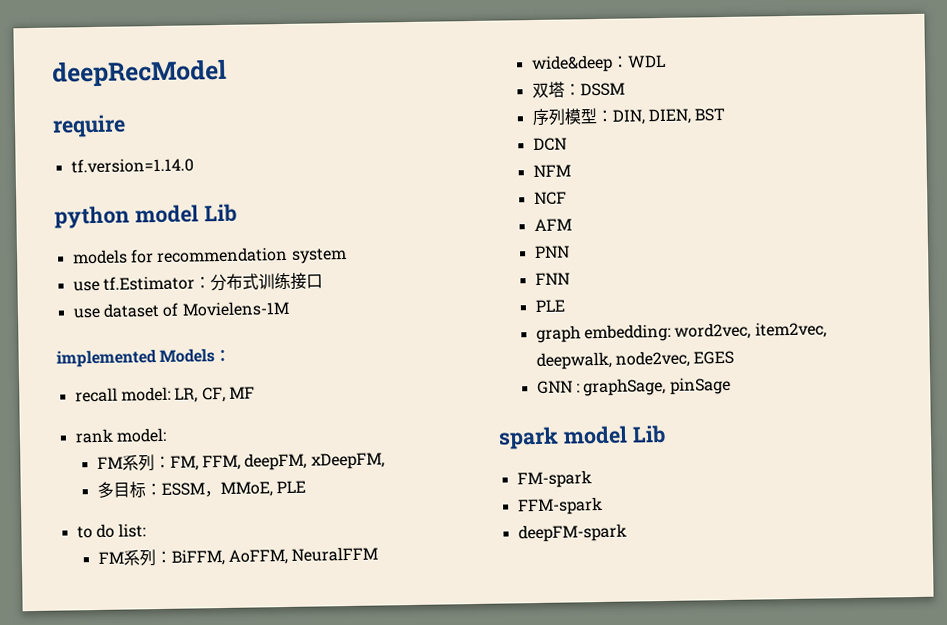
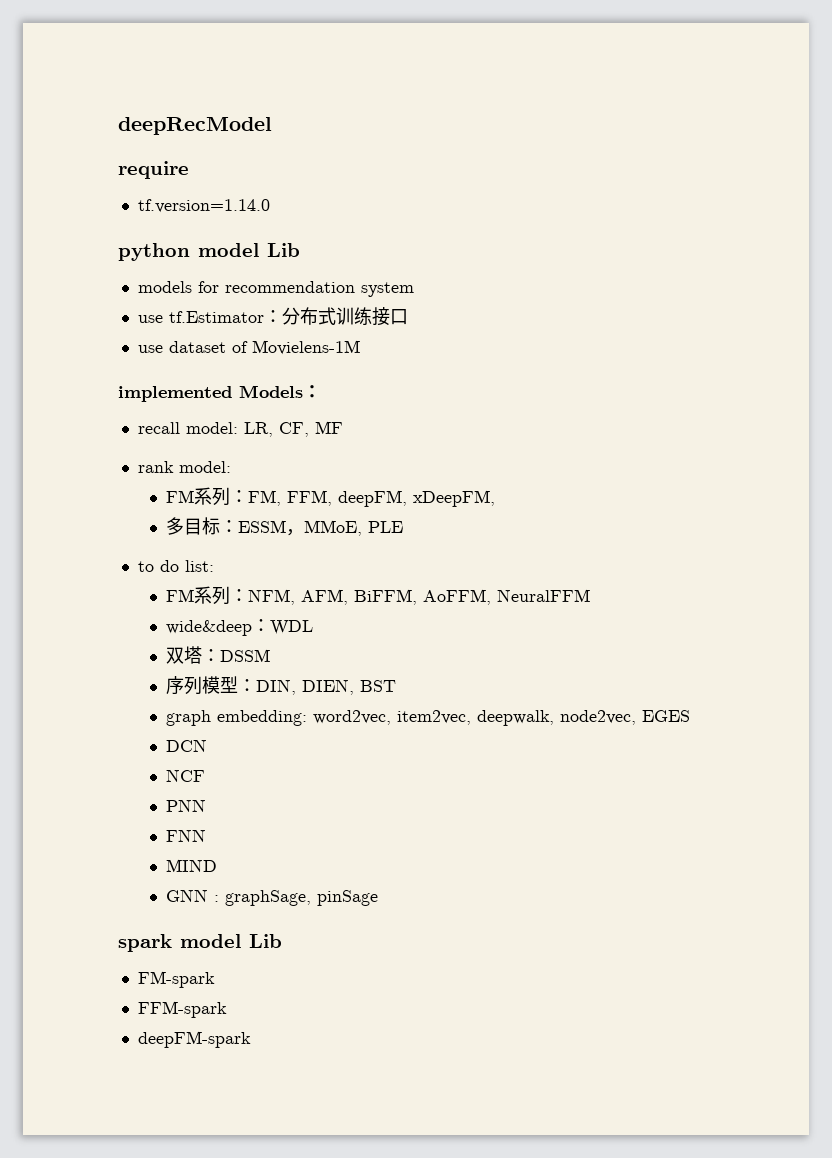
(172, 557) none -> [247,589,348,605] NFM, AFM,
[532,137,567,152] [532,164,571,178] [533,191,567,206] [533,218,572,232] [533,245,570,259] [534,272,570,286] [534,299,565,313] // DCN // NFM // NCF // AFM // PNN // FNN // PLE -> (396, 686) none
(735, 357) none -> [165,739,207,752] [165,769,205,782] [165,799,206,812] [165,829,206,842] [165,859,217,872] // DCN // NCF // PNN // FNN // MIND

